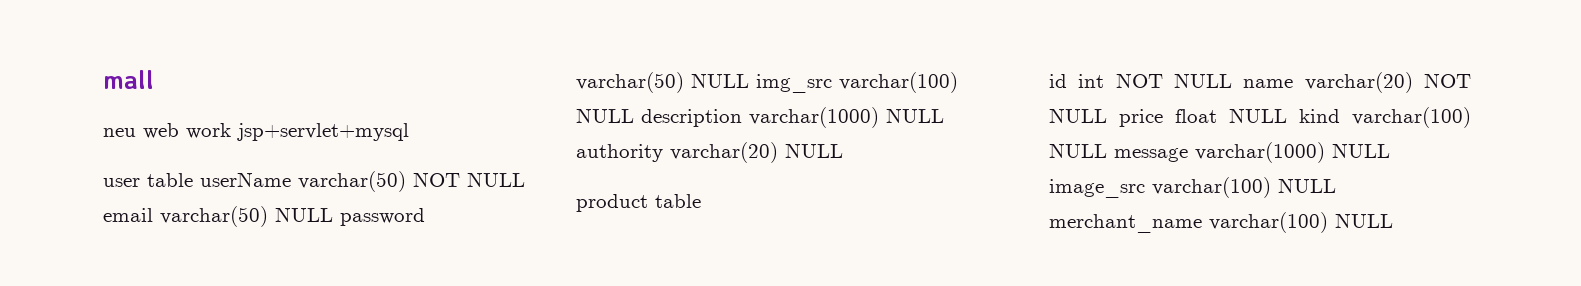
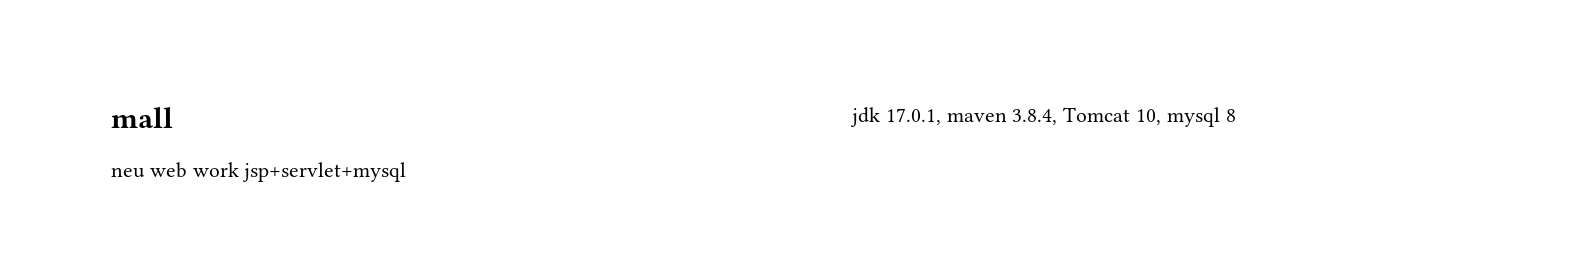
[103,171,525,192] [103,206,425,227] [576,72,958,93] [576,107,944,128] [576,142,843,163] [576,194,701,212] [1049,72,1471,93] [1049,107,1471,128] [1049,142,1390,163] [1049,177,1336,198] [1049,212,1393,233] user table userName varchar(50) NOT NULL email varchar(50) NULL password varchar(50) NULL img_src varchar(100) NULL description varchar(1000) NULL authority varchar(20) NULL // product table // id int NOT NULL name varchar(20) NOT NULL price float NULL kind varchar(100) NULL message varchar(1000) NULL image_src varchar(100) NULL merchant_name varchar(100) NULL -> [850,107,1236,127] jdk 17.0.1, maven 3.8.4, Tomcat 10, mysql 8

